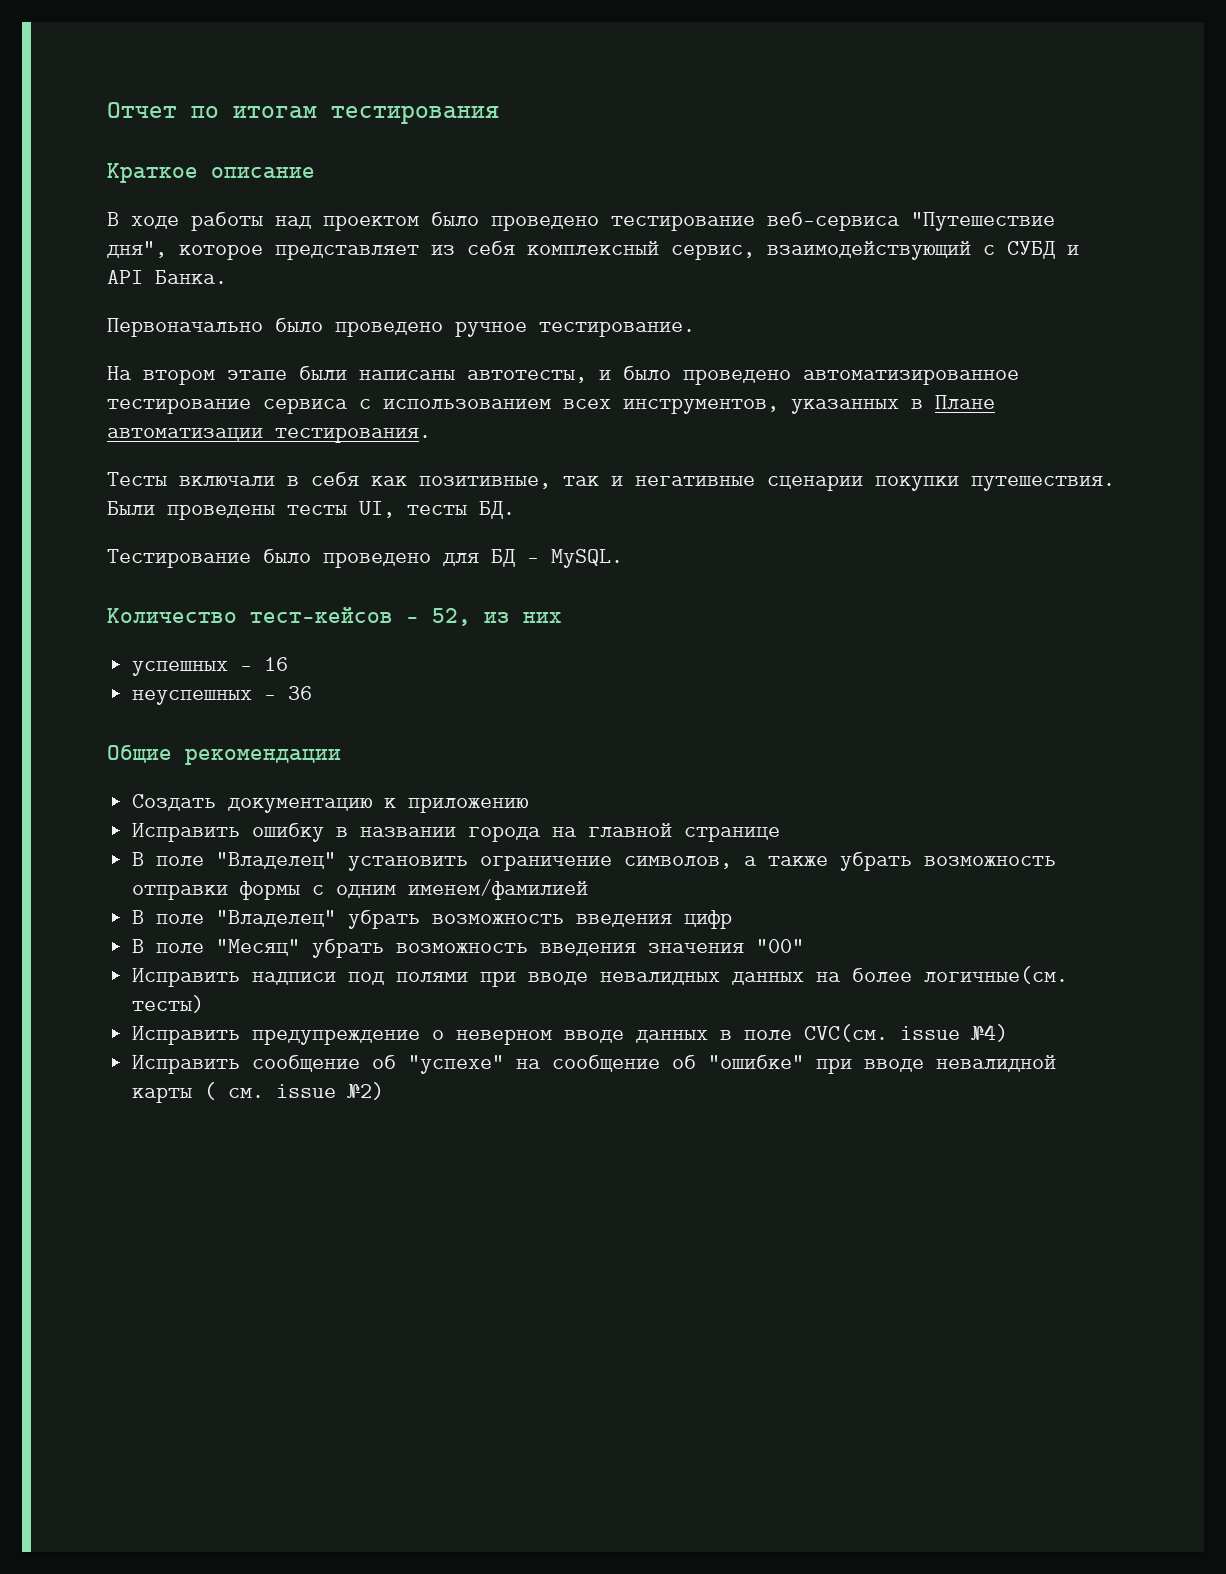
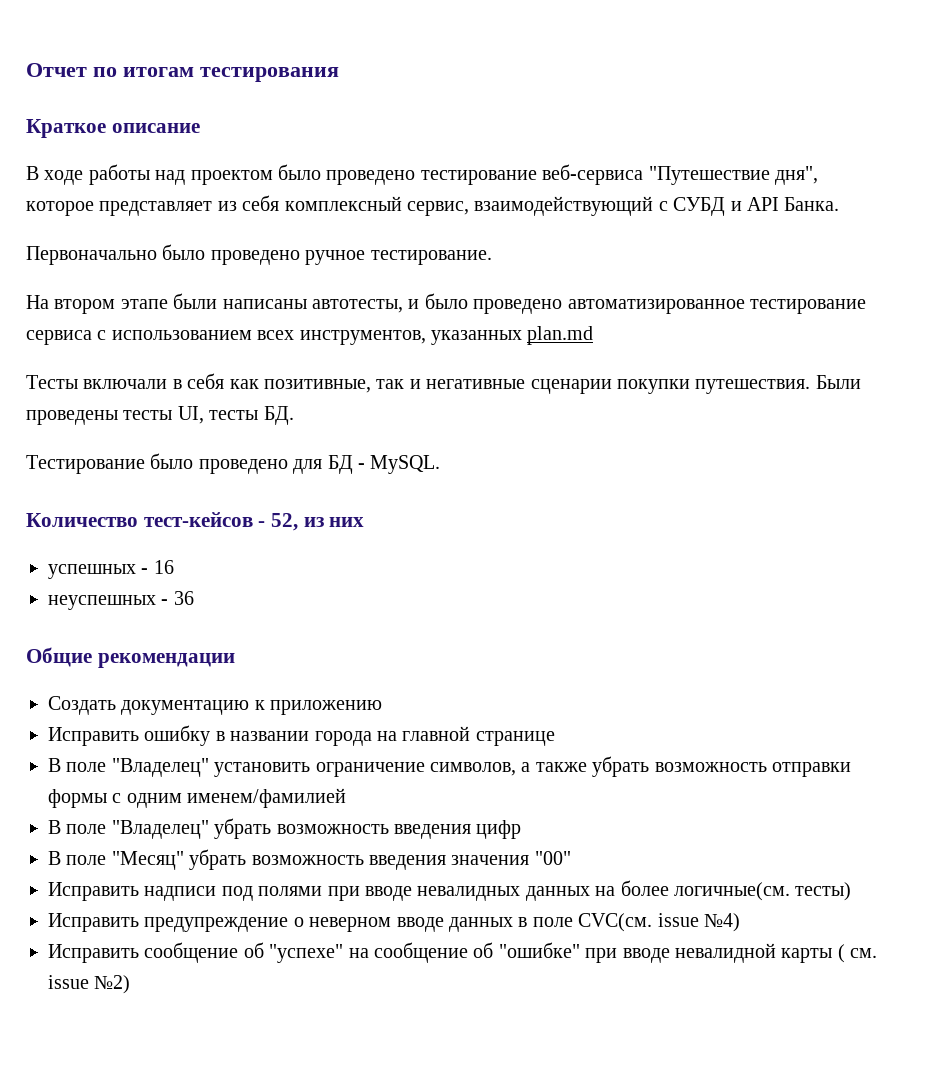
[911,395,995,409] [107,427,431,443] в Плане автоматизации тестирования. -> [527,326,594,345] plan.md

